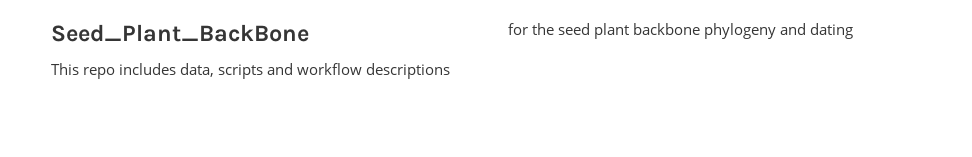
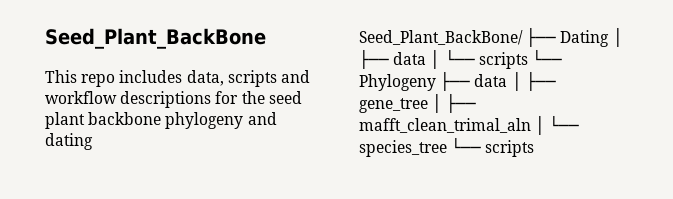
(854, 31) none -> [359,27,623,47] [359,49,562,69] [359,71,556,91] [359,93,477,113] [359,115,580,135] [359,137,535,157] // Seed_Plant_BackBone/ ├── Dating │ ├── data │ └── scripts └── Phylogeny ├── data │ ├── gene_tree │ ├── mafft_clean_trimal_aln │ └── species_tree └── scripts

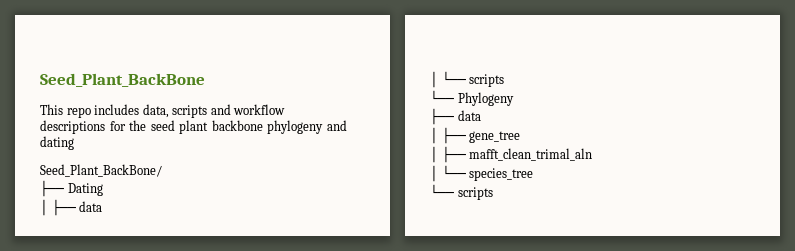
(523, 37) none -> (162, 170) //
(610, 38) none -> (103, 189) //
(427, 58) none -> (103, 206) //
(528, 60) none -> (505, 80) //
[440,71,508,91] ├── data -> [430,108,481,125] // ├── data //
(428, 105) none -> (521, 137) //
(531, 125) none -> (593, 154) //
(447, 148) none -> (534, 174) //

